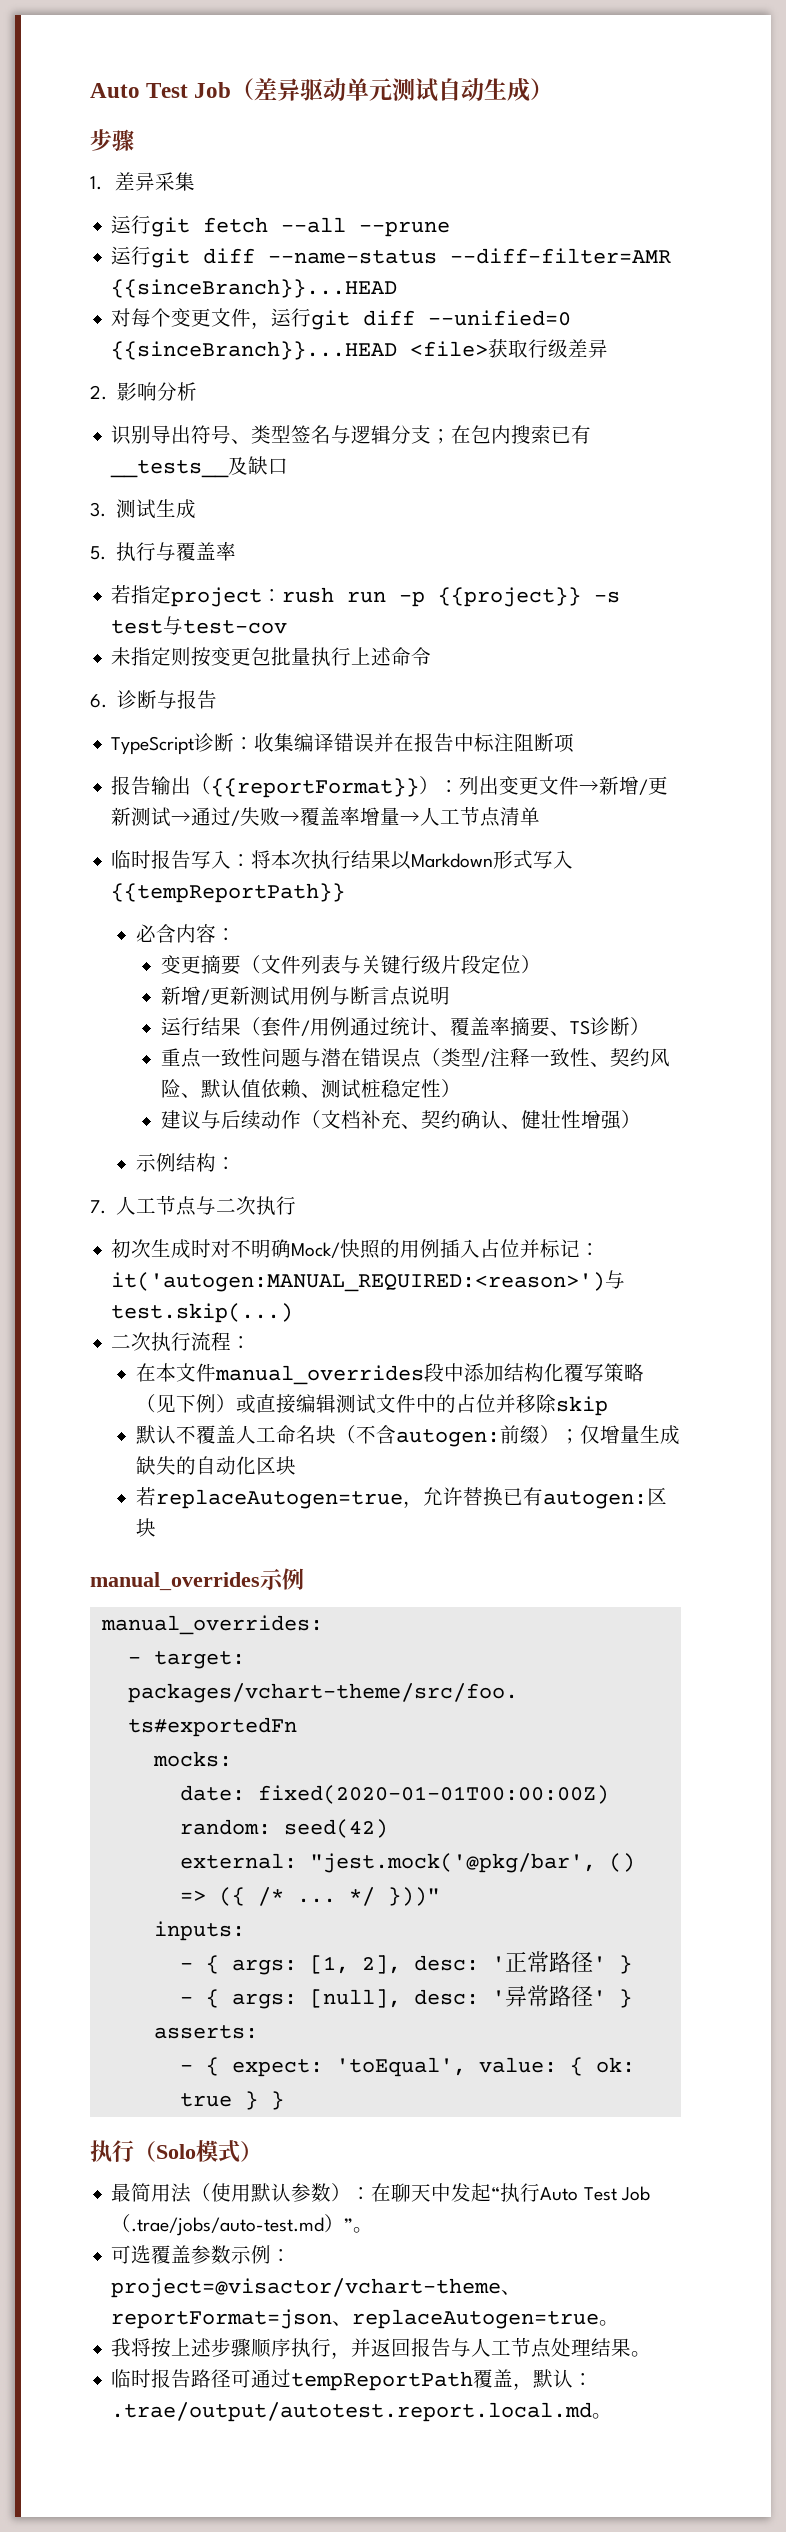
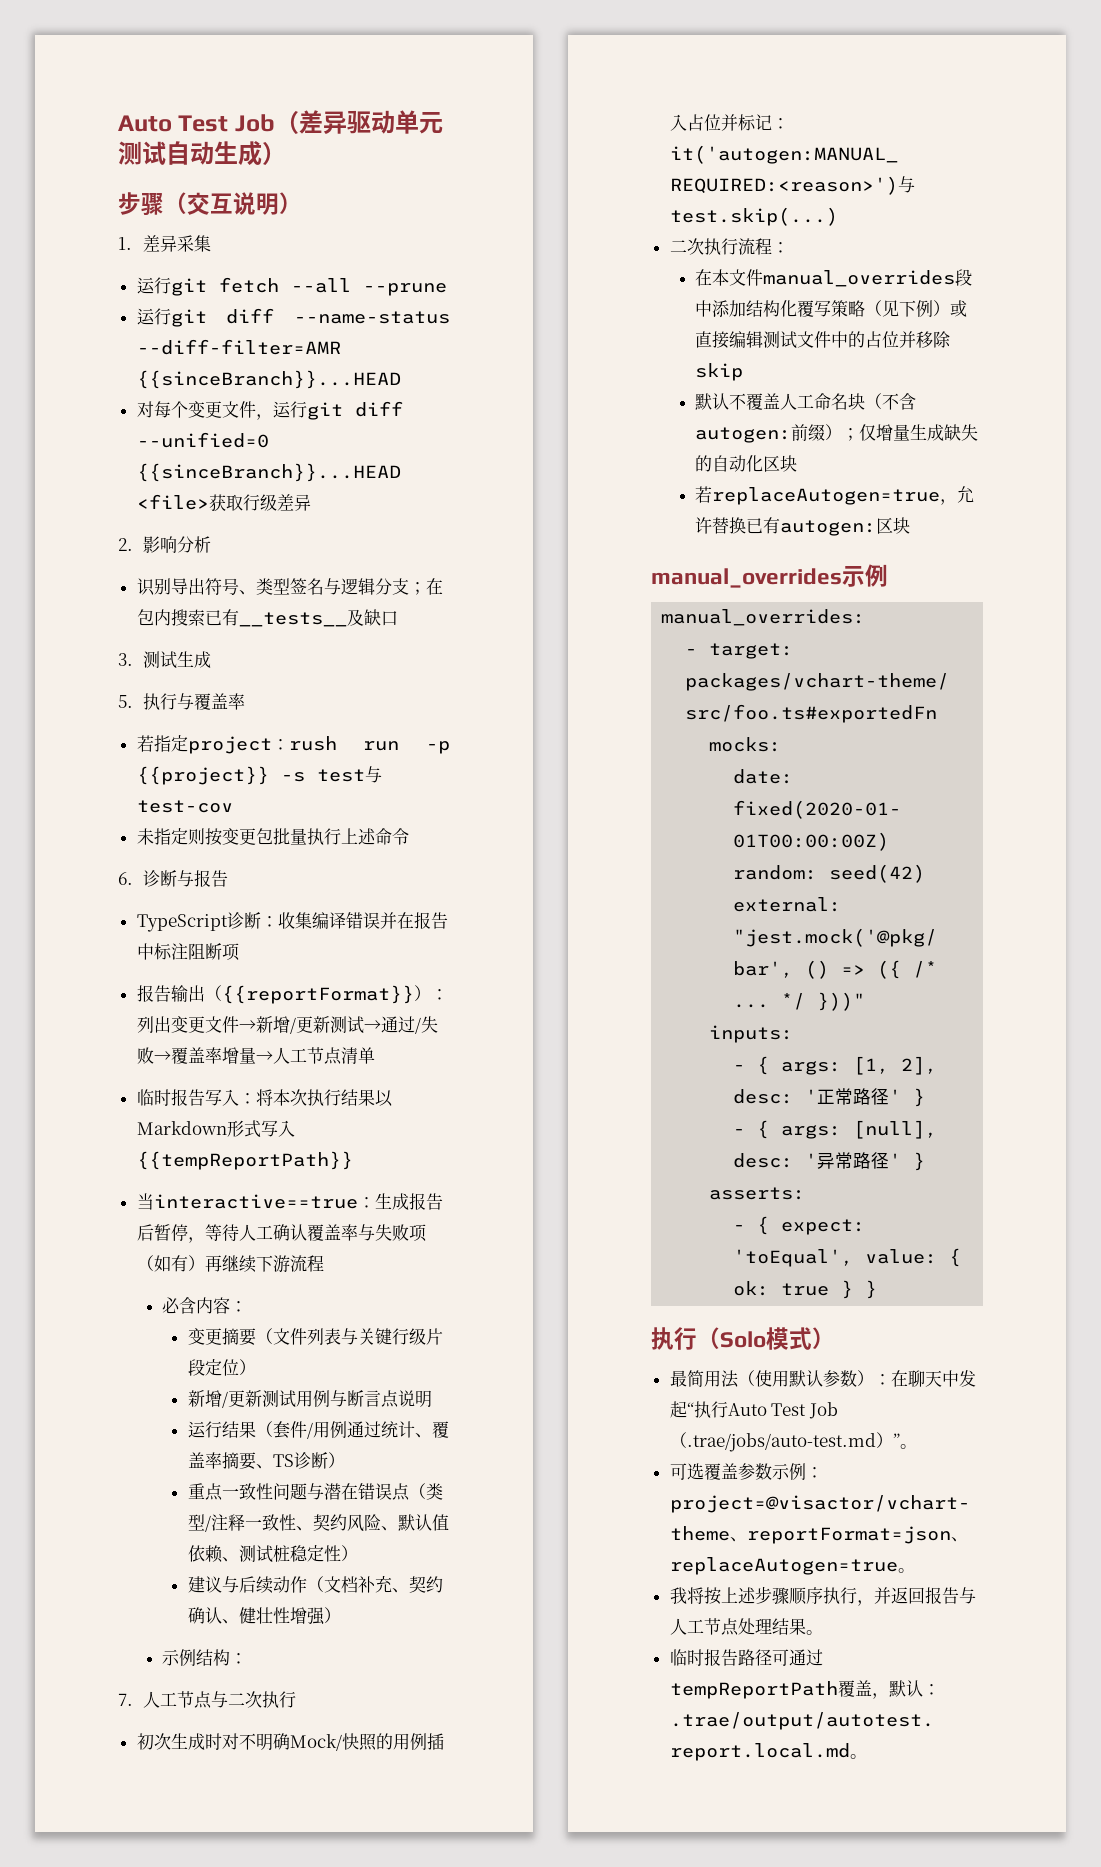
(134, 140) none -> [164,192,302,215] （交互说明）
(346, 893) none -> [136,1193,443,1210] [136,1224,427,1243] [136,1255,324,1273] // 当interactive==true：生成报告后暂停，等待人工确认覆盖率与失败项（如有）再继续下游流程

